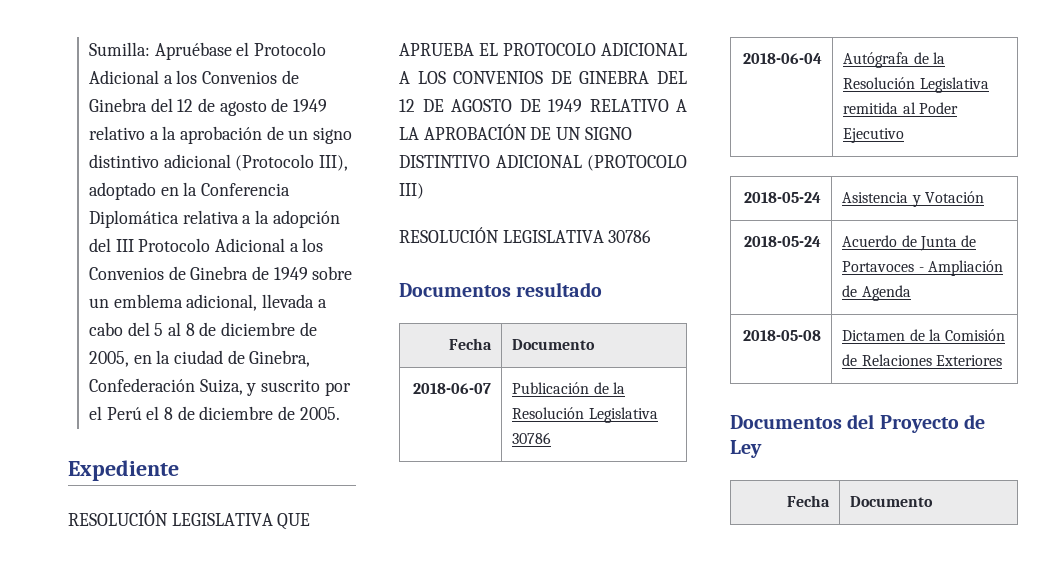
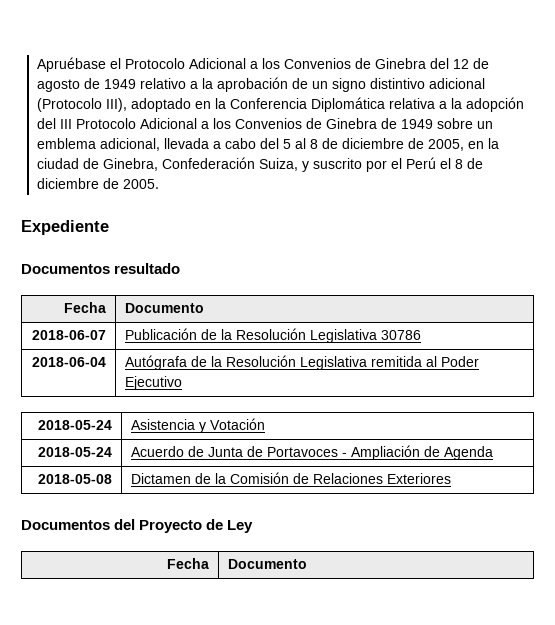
[88,42,150,56] Sumilla: -> (37, 64) none
[68,510,311,530] [399,43,687,56] [399,71,687,84] [399,99,687,112] [399,124,632,140] [399,155,687,171] [399,183,424,199] [399,227,652,243] // RESOLUCIÓN LEGISLATIVA QUE APRUEBA EL PROTOCOLO ADICIONAL A LOS CONVENIOS DE GINEBRA DEL 12 DE AGOSTO DE 1949 RELATIVO A LA APROBACIÓN DE UN SIGNO DISTINTIVO ADICIONAL (PROTOCOLO III) // RESOLUCIÓN LEGISLATIVA 30786 -> (109, 227) none

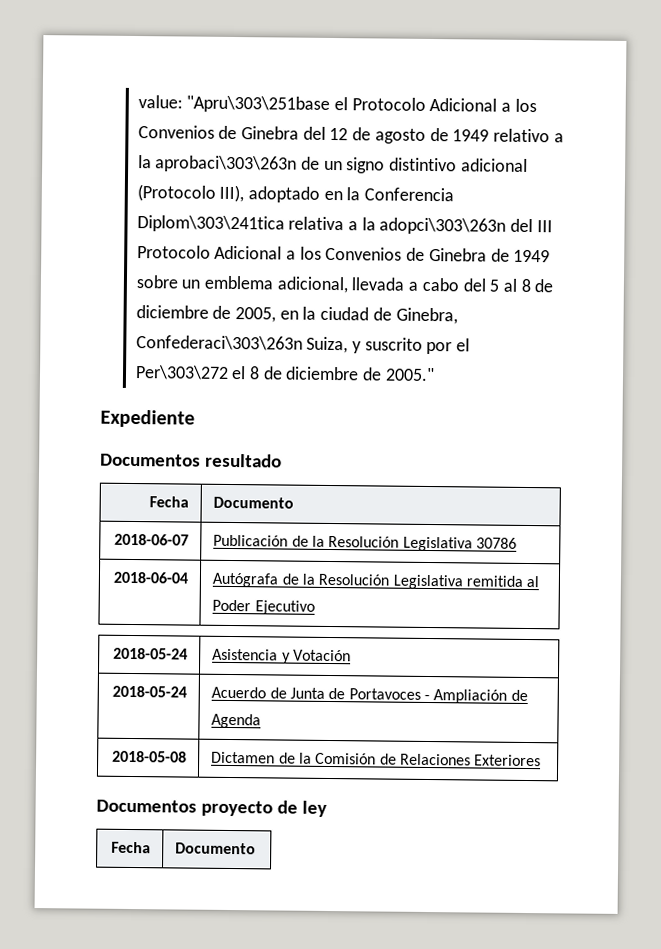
[37,57,107,72] Apruébase -> [137,95,331,113] value: "Apru\303\251base
[217,77,289,92] aprobación -> [155,155,298,173] aprobaci\303\263n
[311,97,386,112] Diplomática -> [136,215,285,233] Diplom\303\241tica
[466,97,525,112] adopción -> [379,217,507,235] adopci\303\263n
[162,157,256,169] Confederación -> [135,335,303,351] Confederaci\303\263n
[406,157,437,169] Perú -> [134,365,229,380] Per\303\272
[123,179,160,189] 2005. -> [384,367,435,382] 2005."
[114,519,254,533] del Proyecto de Ley -> [200,800,327,817] proyecto de ley

